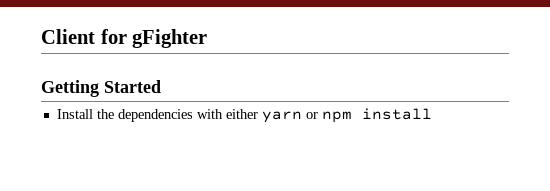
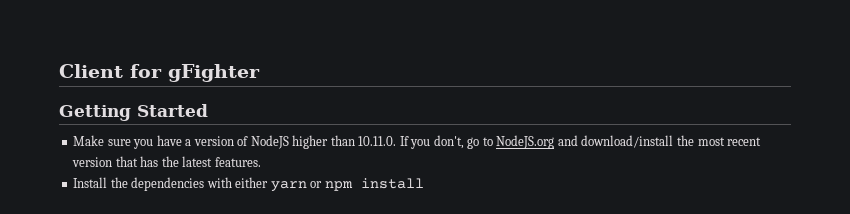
(161, 86) none -> [73,135,762,149] [72,156,261,167] // Make sure you have a version of NodeJS higher than 10.11.0. If you don't, go to NodeJS.org and download/install the most recent version that has the latest features.

